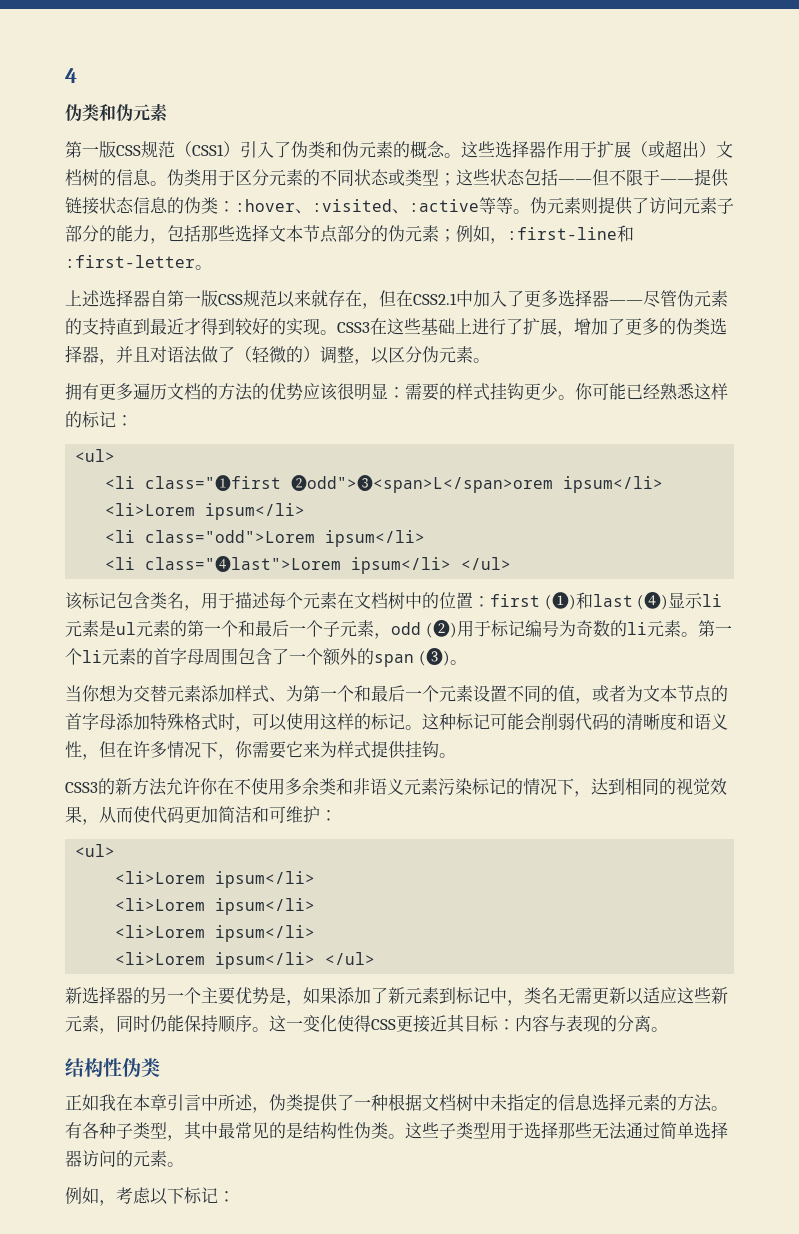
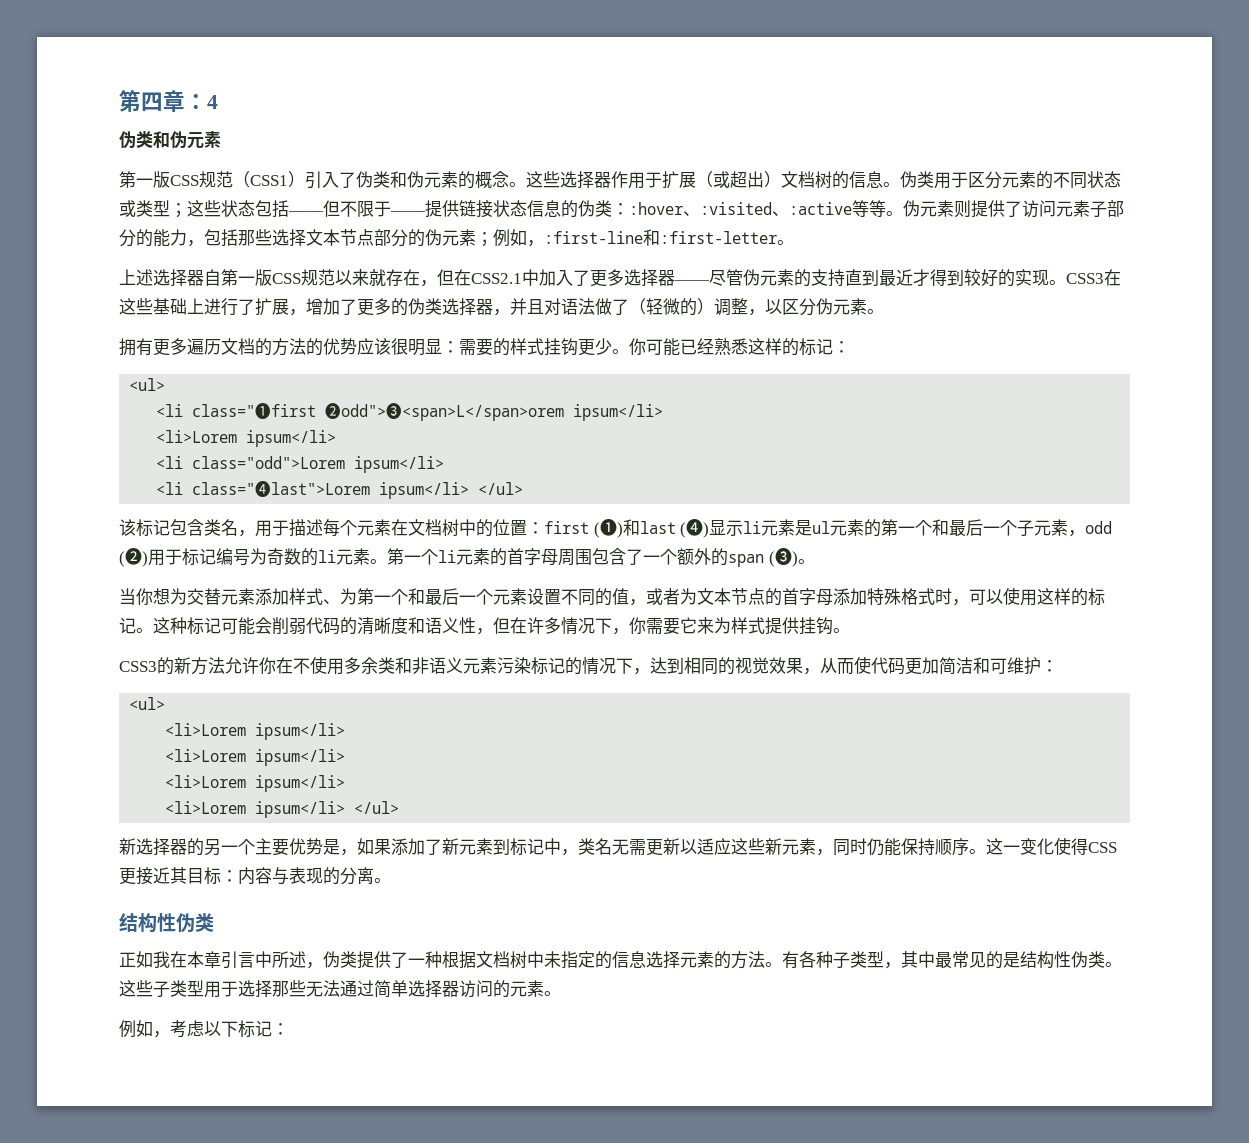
(65, 75) none -> [119,90,207,112] 第四章：

